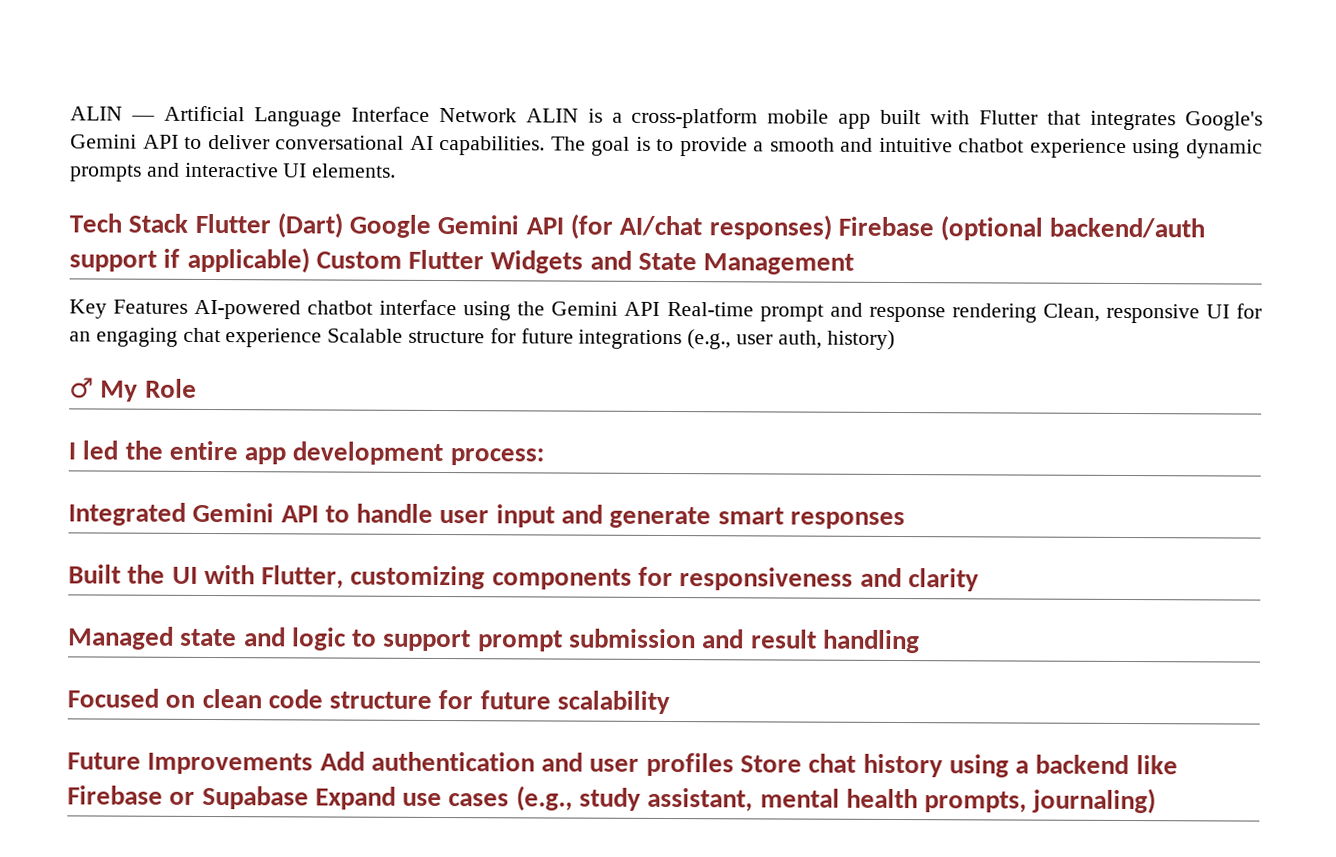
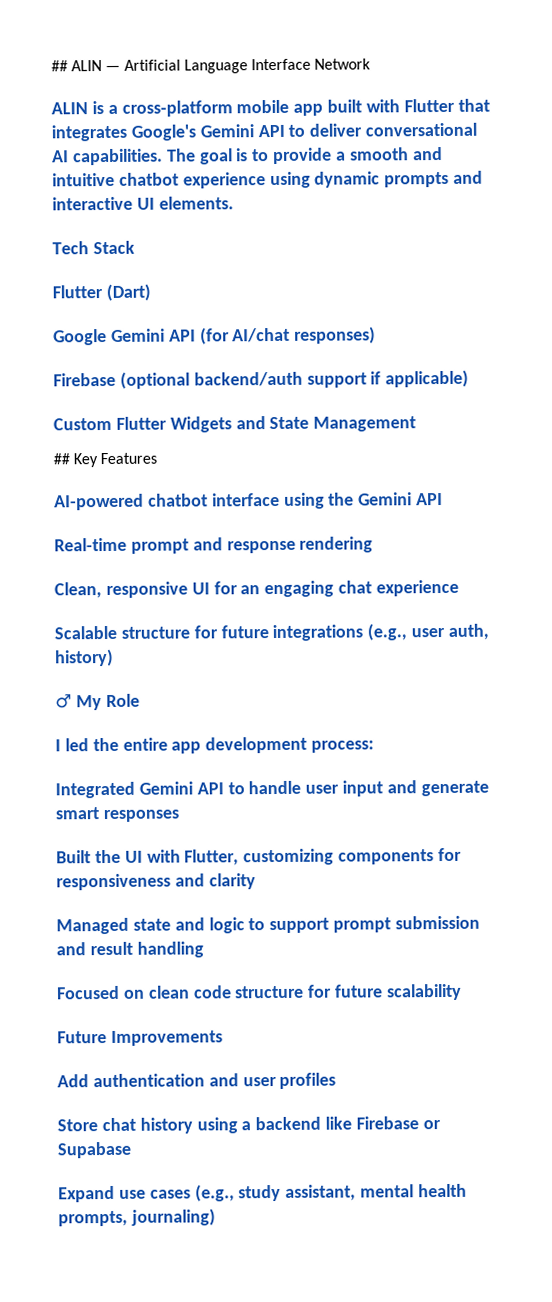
(70, 113) none -> [51,60,68,72] ##
(517, 115) none -> (372, 64) //
(189, 223) none -> (135, 247) //
(343, 225) none -> (151, 292) //
(832, 227) none -> (377, 335) //
(310, 260) none -> (470, 378) //
(855, 264) none -> [53,453,70,465] ##
(189, 306) none -> (158, 458) //
(661, 308) none -> (444, 499) //
(1037, 313) none -> (374, 544) //
(323, 338) none -> (460, 588) //
(314, 763) none -> (223, 1038) //
(734, 764) none -> (337, 1080) //
(309, 797) none -> (132, 1150) //

